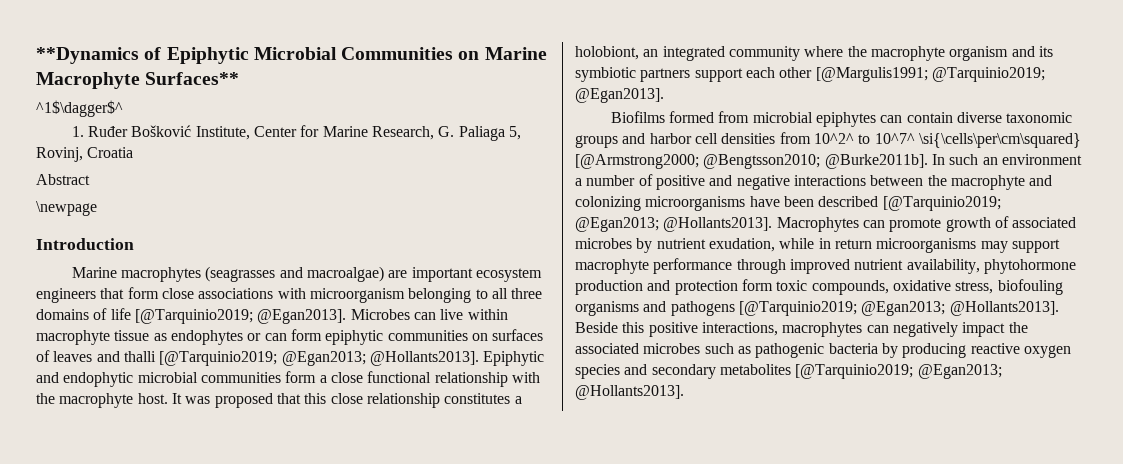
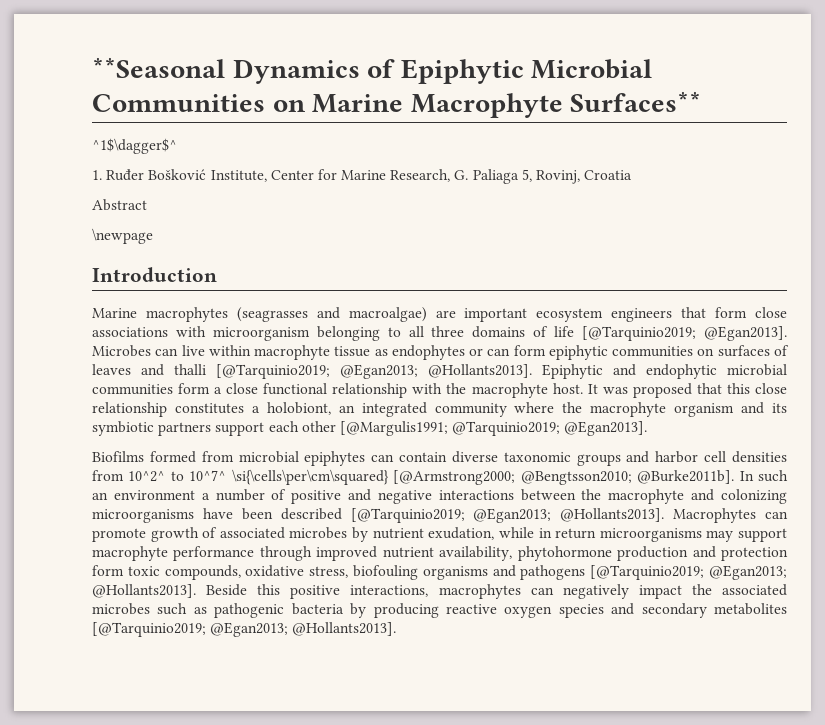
[36,47,139,64] **Dynamics -> [92,57,360,84] **Seasonal Dynamics

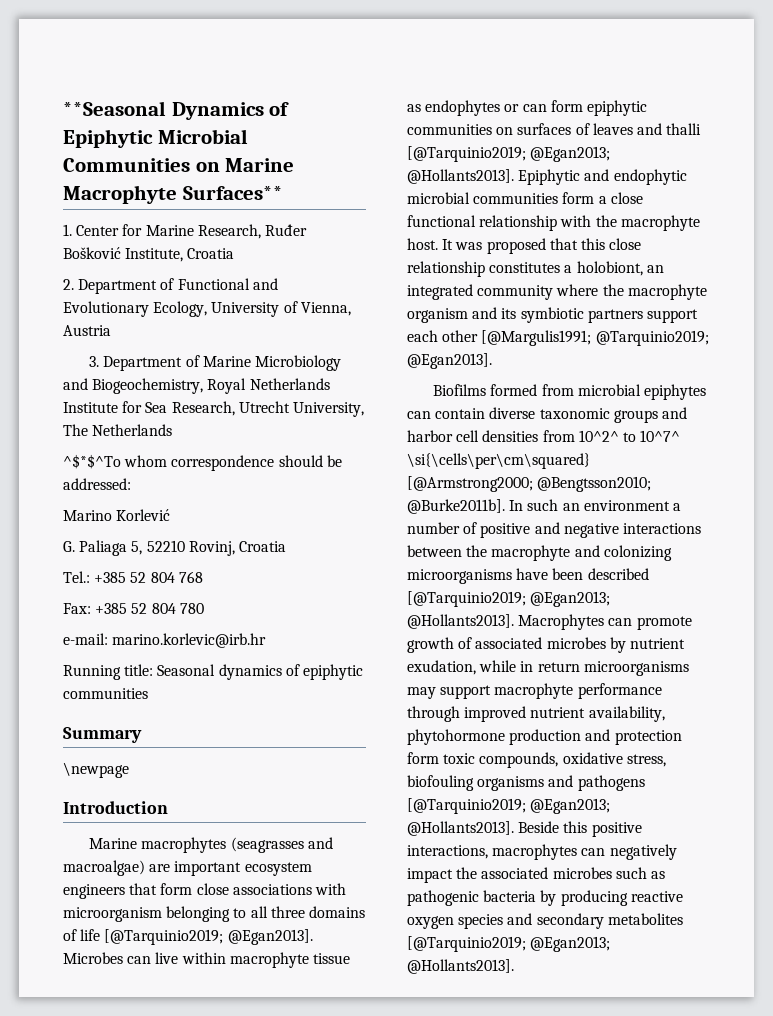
[92,138,177,154] // ^1$\dagger$^ -> (283, 193) none
[106,169,267,182] Ruđer Bošković Institute, -> (72, 230) none
(451, 175) none -> [264,224,307,236] [63,247,235,262] [63,278,278,294] [63,301,351,317] [63,325,111,336] [89,355,341,371] [63,378,330,394] [63,401,364,417] [63,424,173,436] [63,454,342,471] [63,478,131,490] [63,509,171,521] Ruđer Bošković Institute, Croatia // 2. Department of Functional and Evolutionary Ecology, University of Vienna, Austria // 3. Department of Marine Microbiology and Biogeochemistry, Royal Netherlands Institute for Sea Research, Utrecht University, The Netherlands // ^$*$^To whom correspondence should be addressed: // Marino Korlević //
(532, 175) none -> [146,540,185,552] 52210
[92,199,147,211] Abstract -> [63,571,203,583] [63,603,204,614] [63,633,267,648] [63,664,363,680] [63,688,148,699] [63,727,142,743] Tel.: +385 52 804 768 // Fax: +385 52 804 780 // e-mail: marino.korlevic@irb.hr // Running title: Seasonal dynamics of epiphytic communities // Summary

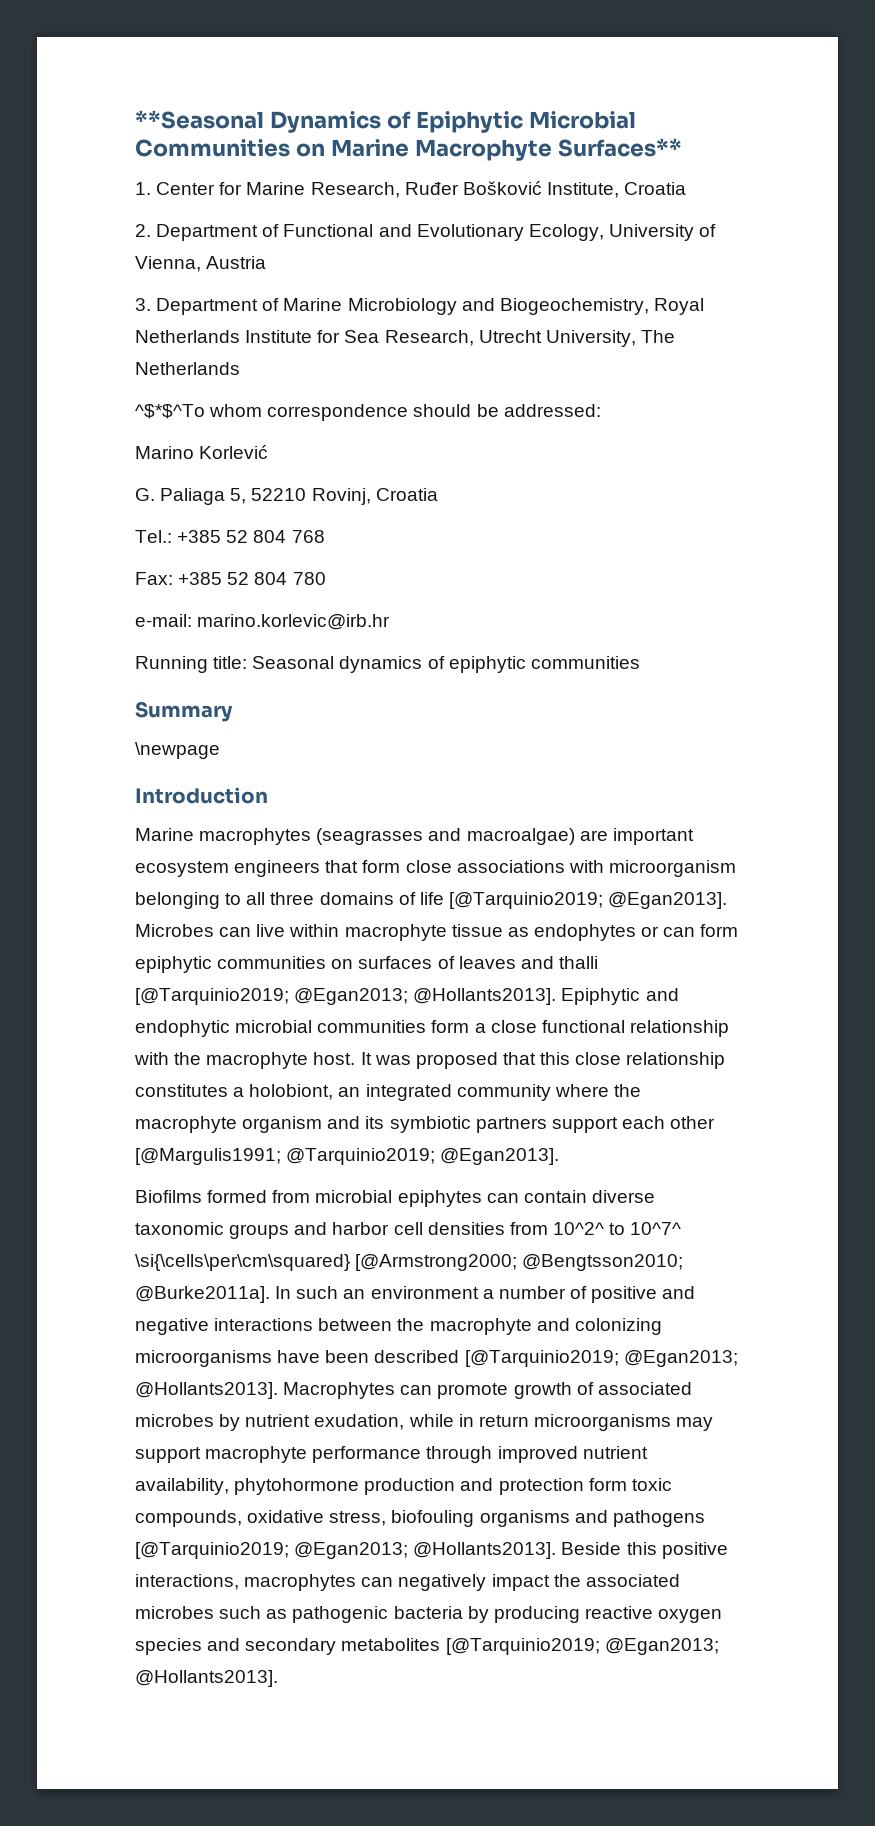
[407,499,505,514] @Burke2011b]. -> [135,1286,270,1303] @Burke2011a].

